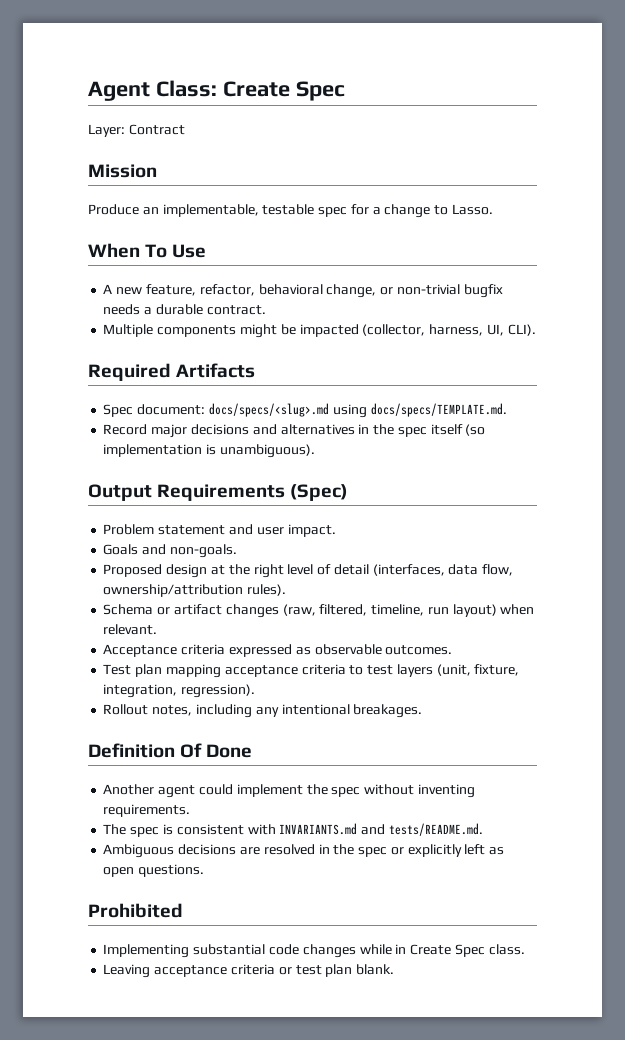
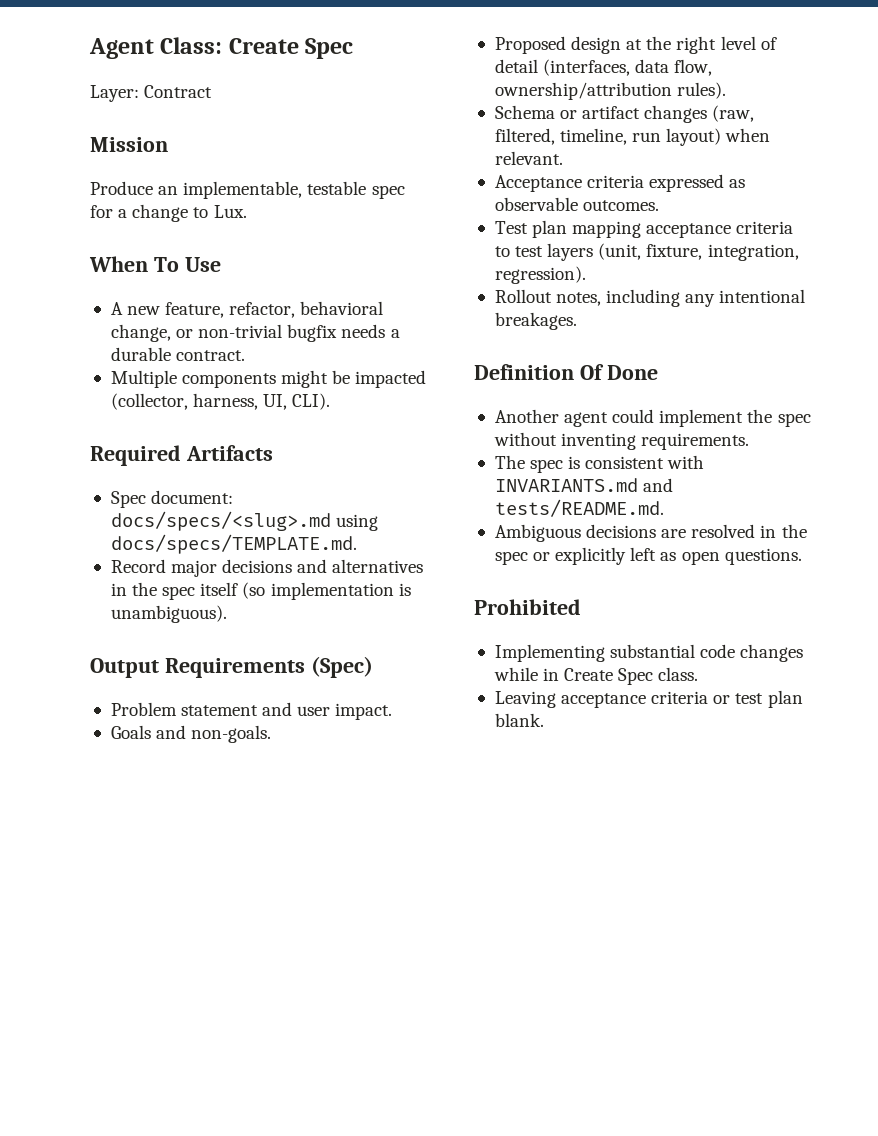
[452,204,494,215] Lasso. -> [213,205,247,218] Lux.

